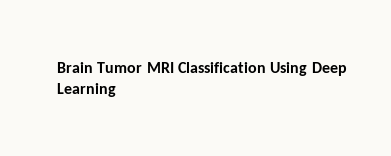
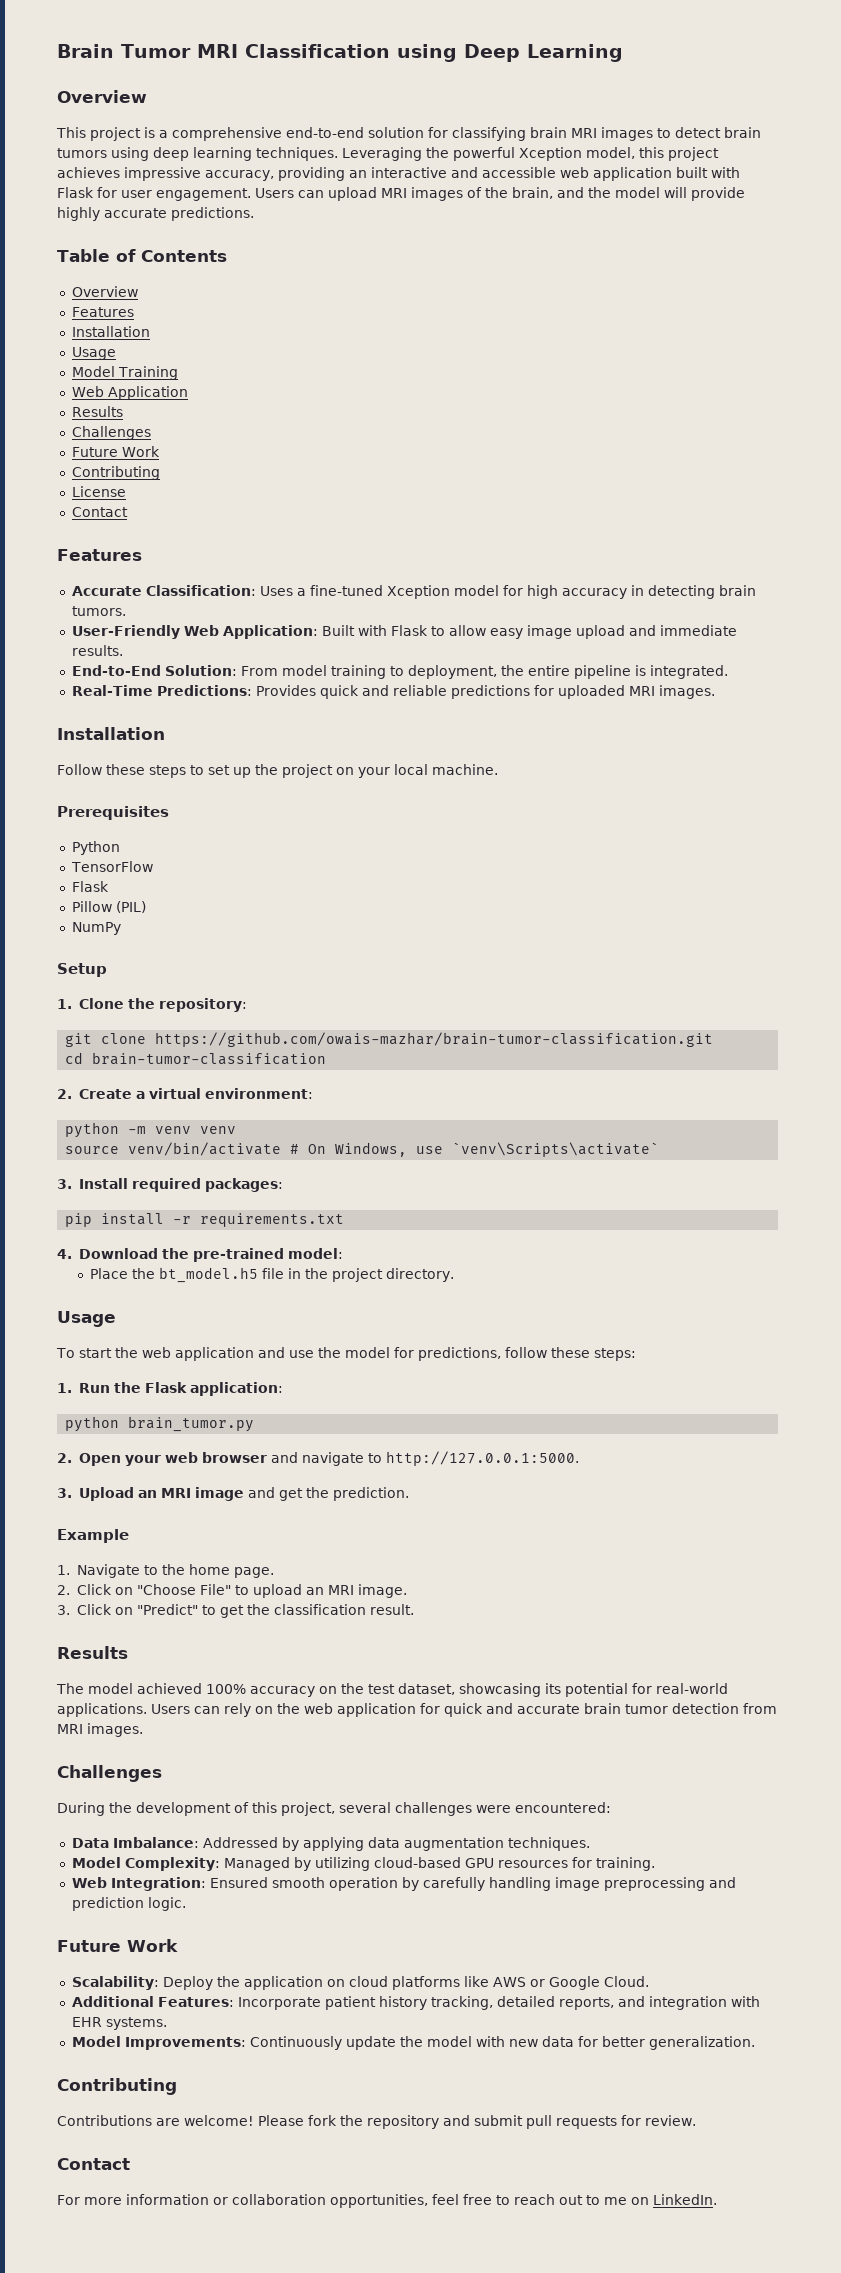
[270,62,308,76] Using -> [396,44,457,62] using
(116, 90) none -> [57,90,147,103] [56,127,761,141] [57,147,719,161] [57,167,740,181] [57,187,745,201] [57,207,254,221] [57,249,227,262] [71,286,138,297] [71,307,134,317] [71,326,150,337] [71,347,116,360] [71,366,178,380] [71,386,188,400] [71,406,123,417] [71,426,151,440] [71,446,160,457] [71,466,160,480] [71,486,126,497] [71,507,128,517] [57,549,142,561] [71,585,756,599] [71,606,126,616] [71,625,737,639] [71,645,123,656] [71,665,728,679] [71,685,715,699] [57,727,165,740] [57,764,498,778] [57,806,169,820] [71,841,120,855] [70,861,153,872] [71,881,109,892] [71,901,146,913] [71,922,121,935] [57,963,107,977] [57,998,247,1012] [65,1032,714,1047] [65,1052,327,1065] [57,1088,313,1099] [65,1122,237,1138] [65,1142,660,1157] [57,1178,283,1192] [65,1213,345,1227] [57,1248,343,1262] [90,1267,455,1283] [57,1311,116,1327] [56,1347,636,1361] [57,1382,283,1396] [65,1416,255,1432] [57,1451,579,1466] [57,1487,409,1501] [57,1529,129,1543] [57,1564,274,1578] [57,1584,407,1598] [57,1604,414,1618] [57,1646,128,1659] [56,1683,728,1697] [57,1703,777,1717] [57,1723,143,1737] [57,1765,162,1782] [57,1802,611,1816] [71,1837,590,1851] [71,1857,655,1871] [71,1877,736,1891] [71,1897,186,1911] [57,1939,178,1952] [71,1976,649,1990] [71,1996,760,2010] [71,2017,167,2030] [71,2036,755,2050] [57,2078,177,2095] [57,2115,696,2129] [57,2158,130,2170] [57,2194,717,2208] // Overview // This project is a comprehensive end-to-end solution for classifying brain MRI images to detect brain tumors using deep learning techniques. Leveraging the powerful Xception model, this project achieves impressive accuracy, providing an interactive and accessible web application built with Flask for user engagement. Users can upload MRI images of the brain, and the model will provide highly accurate predictions. // Table of Contents // Overview // Features // Installation // Usage // Model Training // Web Application // Results // Challenges // Future Work // Contributing // License // Contact // Features // Accurate Classification: Uses a fine-tuned Xception model for high accuracy in detecting brain tumors. // User-Friendly Web Application: Built with Flask to allow easy image upload and immediate results. // End-to-End Solution: From model training to deployment, the entire pipeline is integrated. // Real-Time Predictions: Provides quick and reliable predictions for uploaded MRI images. // Installation // Follow these steps to set up the project on your local machine. // Prerequisites // Python // TensorFlow // Flask // Pillow (PIL) // NumPy // Setup // 1. Clone the repository: // git clone https://github.com/owais-mazhar/brain-tumor-classification.git // cd brain-tumor-classification // 2. Create a virtual environment: // python -m venv venv // source venv/bin/activate # On Windows, use `venv\Scripts\activate` // 3. Install required packages: // pip install -r requirements.txt // 4. Download the pre-trained model: // Place the bt_model.h5 file in the project directory. // Usage // To start the web application and use the model for predictions, follow these steps: // 1. Run the Flask application: // python brain_tumor.py // 2. Open your web browser and navigate to http://127.0.0.1:5000. // 3. Upload an MRI image and get the prediction. // Example // 1. Navigate to the home page. // 2. Click on "Choose File" to upload an MRI image. // 3. Click on "Predict" to get the classification result. // Results // The model achieved 100% accuracy on the test dataset, showcasing its potential for real-world applications. Users can rely on the web application for quick and accurate brain tumor detection from MRI images. // Challenges // During the development of this project, several challenges were encountered: // Data Imbalance: Addressed by applying data augmentation techniques. // Model Complexity: Managed by utilizing cloud-based GPU resources for training. // Web Integration: Ensured smooth operation by carefully handling image preprocessing and prediction logic. // Future Work // Scalability: Deploy the application on cloud platforms like AWS or Google Cloud. // Additional Features: Incorporate patient history tracking, detailed reports, and integration with EHR systems. // Model Improvements: Continuously update the model with new data for better generalization. // Contributing // Contributions are welcome! Please fork the repository and submit pull requests for review. // Contact // For more information or collaboration opportunities, feel free to reach out to me on LinkedIn.

